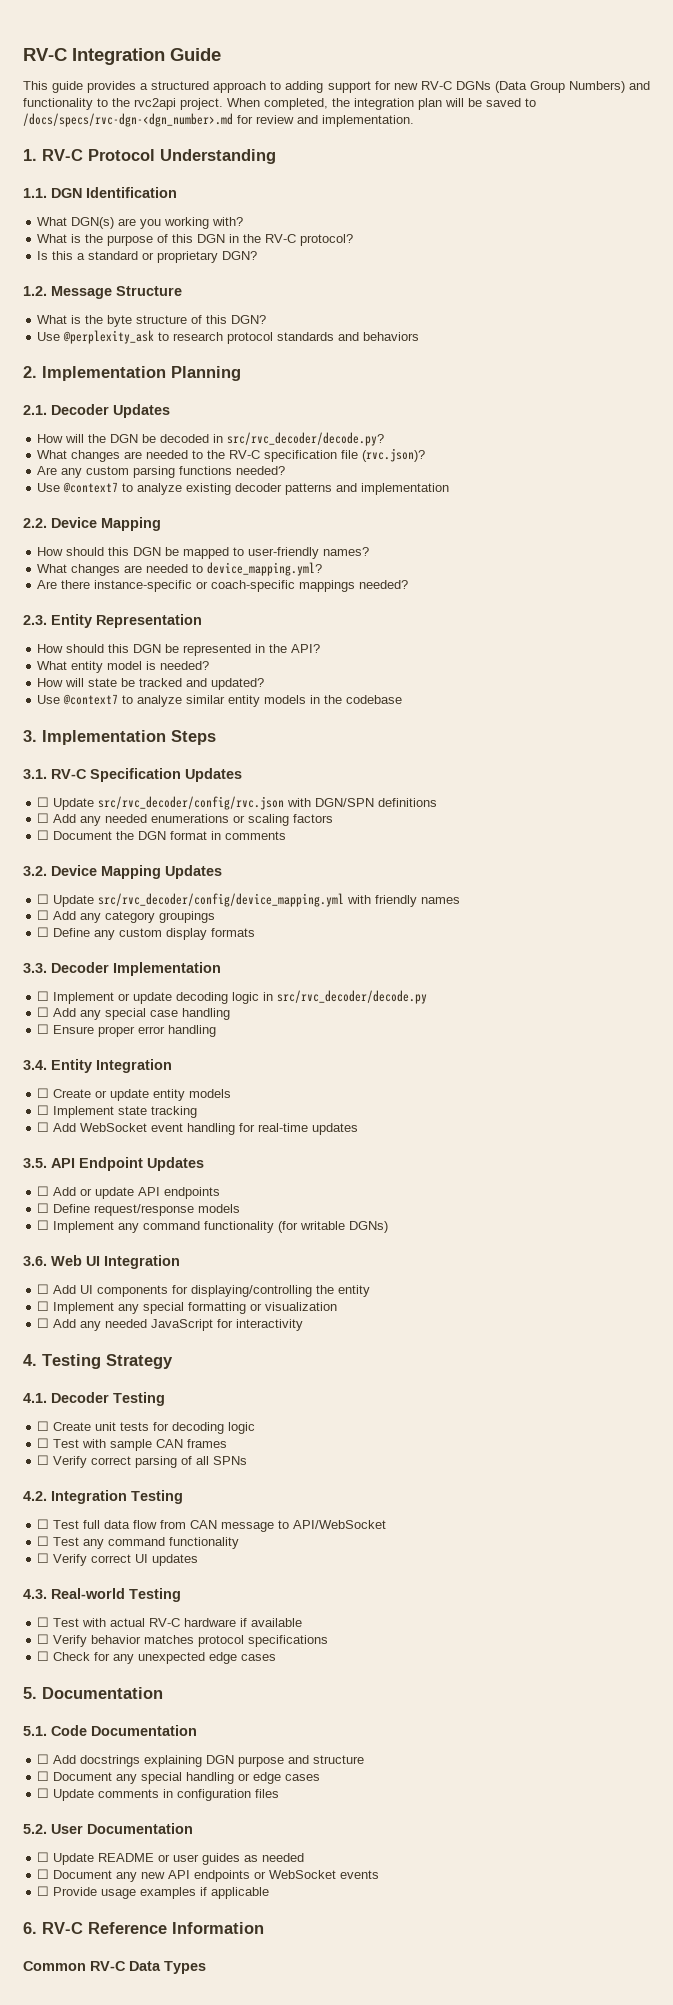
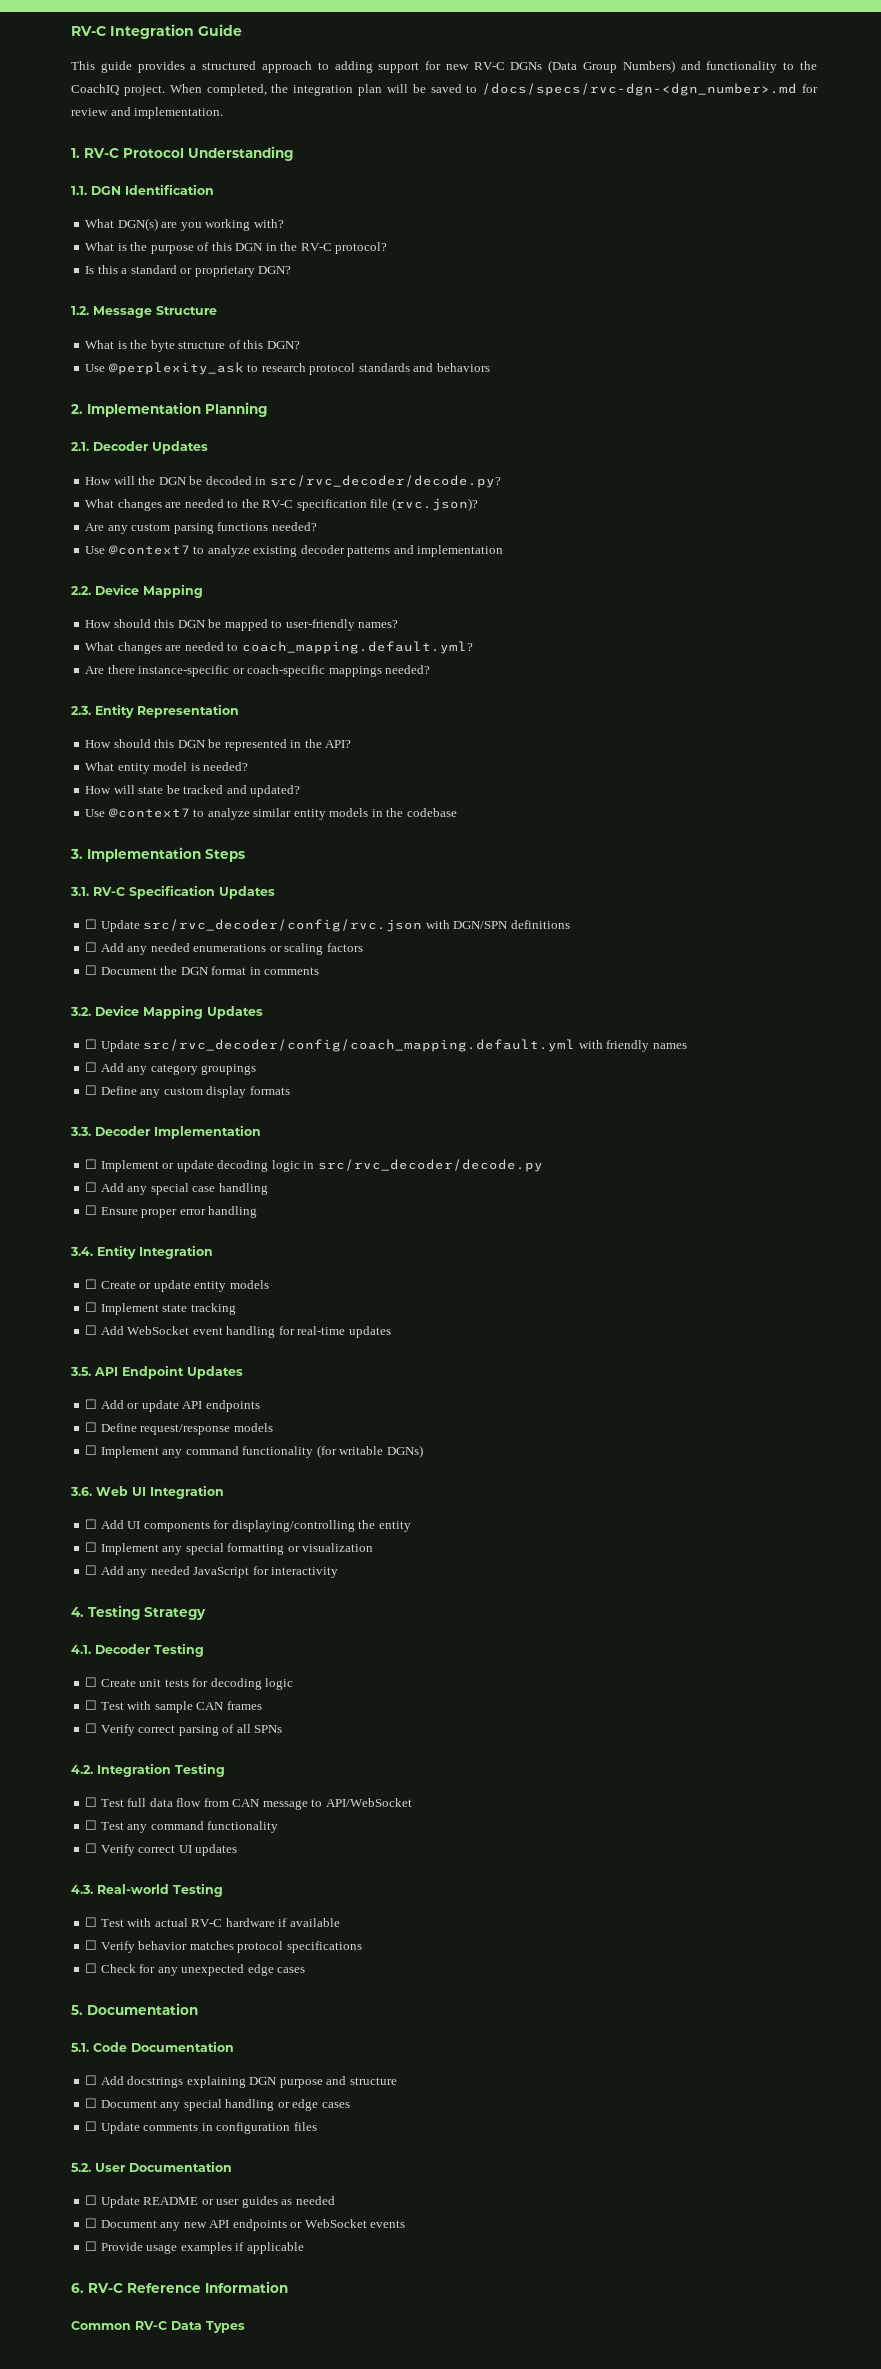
[134,98,176,110] rvc2api -> [71,84,120,95] CoachIQ
[207,562,323,576] device_mapping.yml? -> [241,641,473,654] coach_mapping.default.yml?
[98,893,345,907] src/rvc_decoder/config/device_mapping.yml -> [143,1039,576,1052] src/rvc_decoder/config/coach_mapping.default.yml

